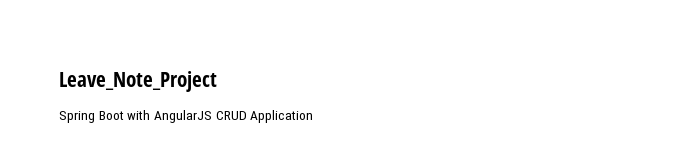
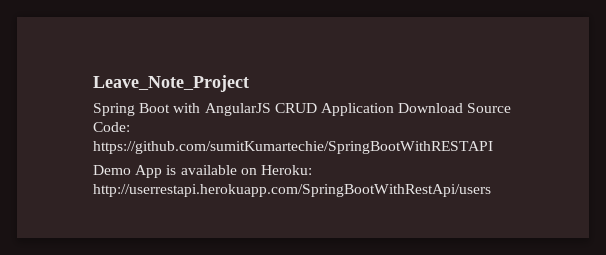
(314, 116) none -> [398,103,512,113] [93,122,130,132] [93,141,493,154] [93,165,312,178] [93,184,491,197] Download Source Code: https://github.com/sumitKumartechie/SpringBootWithRESTAPI // Demo App is available on Heroku: http://userrestapi.herokuapp.com/SpringBootWithRestApi/users

